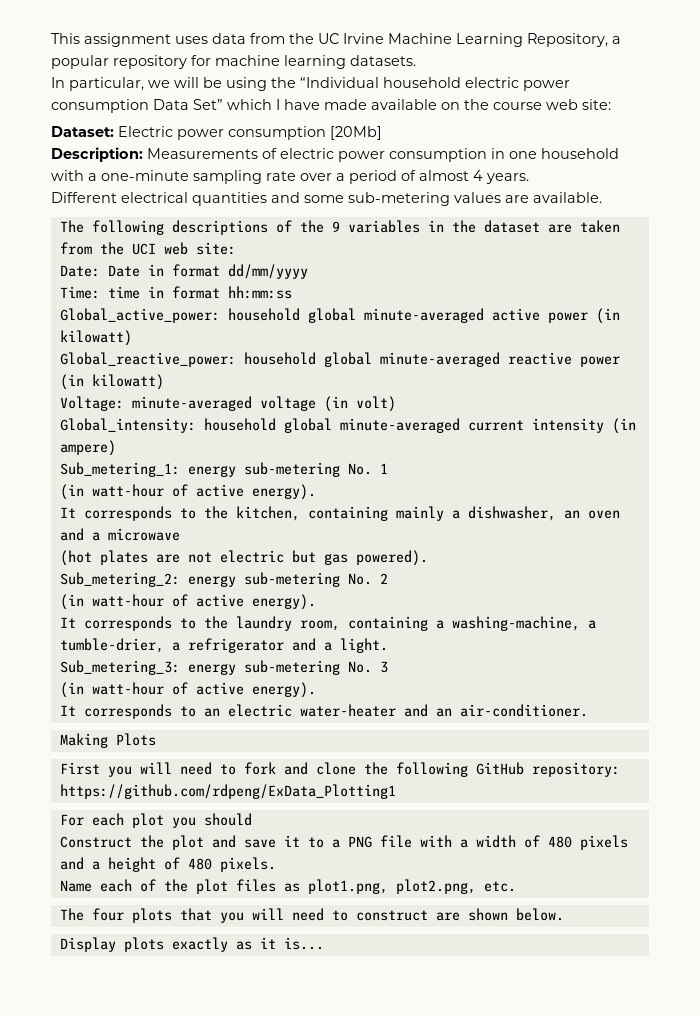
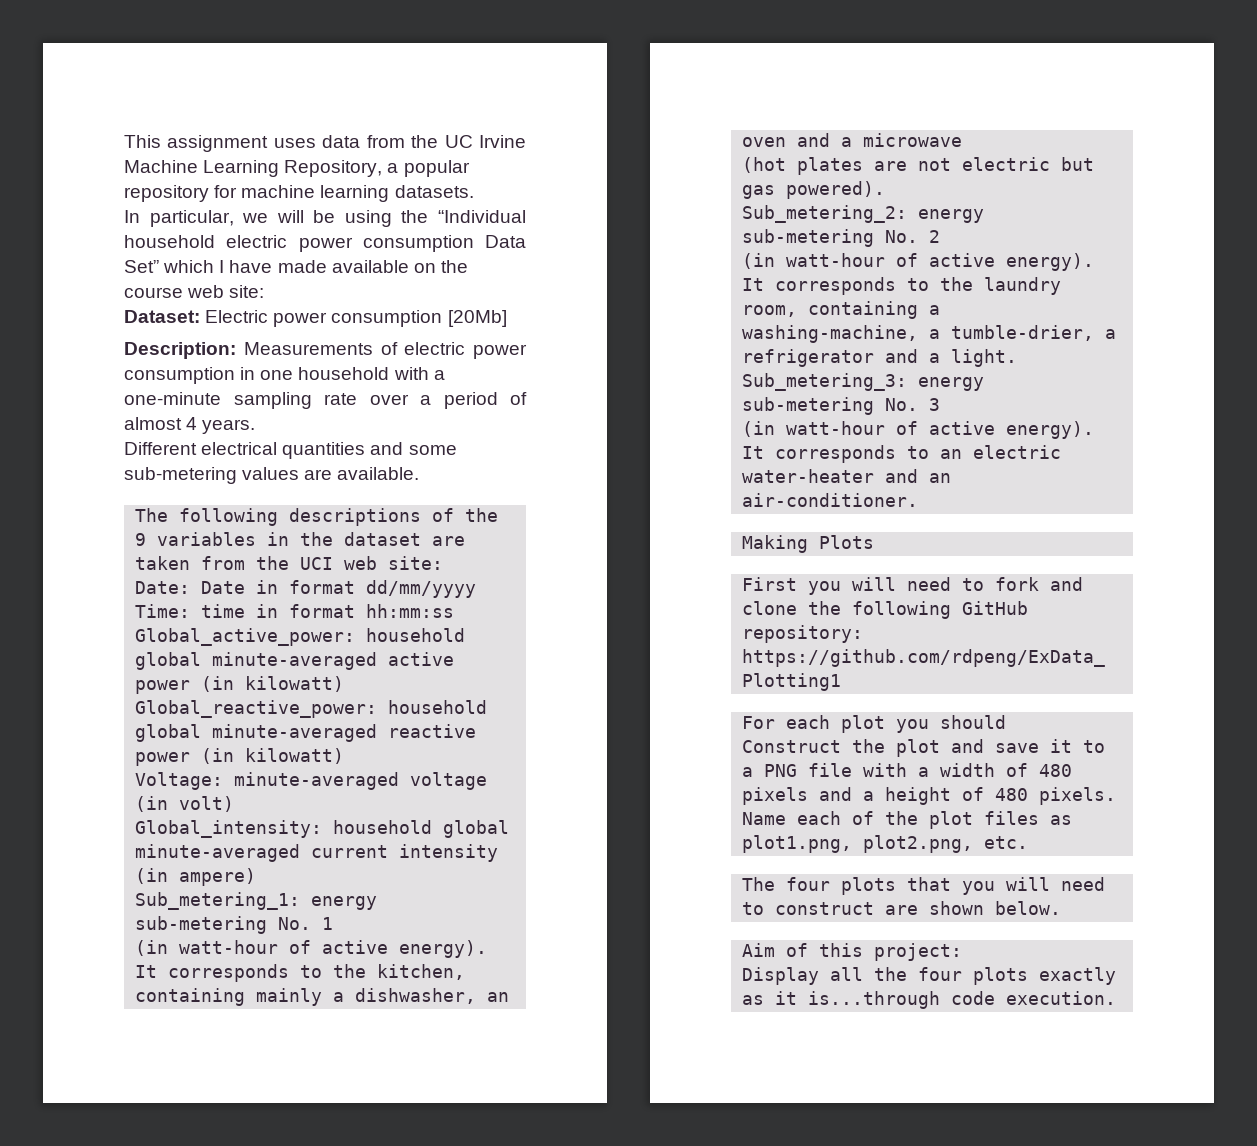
[59,937,116,952] Display -> [742,943,963,961] [742,967,963,985] Aim of this project: // Display all the four
[283,937,324,950] is... -> [808,991,1117,1009] is...through code execution.

